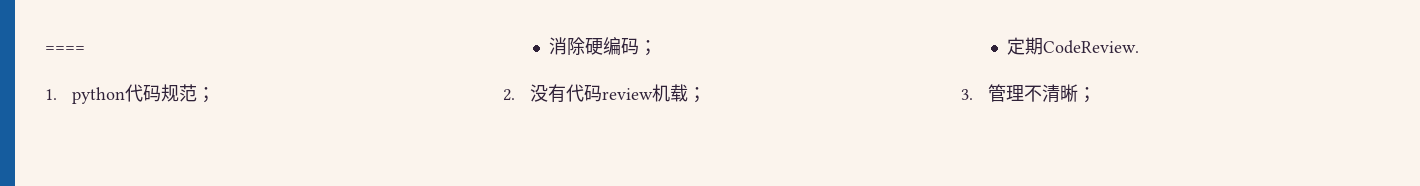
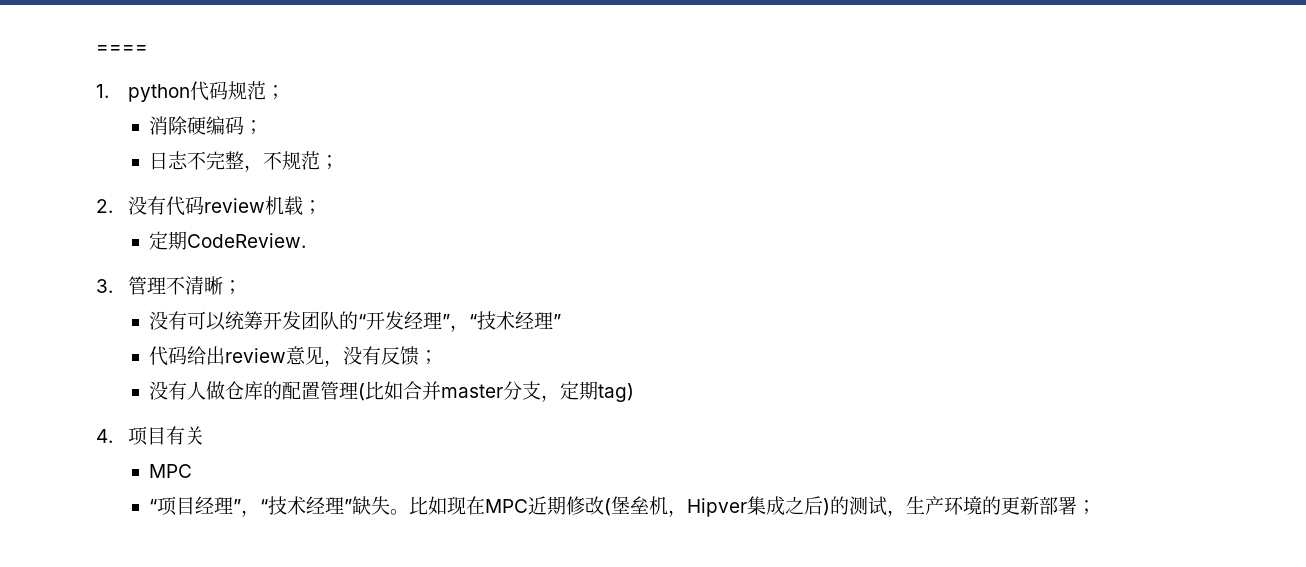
(658, 48) none -> [149,151,340,172] // 日志不完整，不规范；
(1096, 95) none -> [149,311,562,332] [149,346,439,367] [149,381,635,402] [96,426,205,446] [149,464,193,478] [149,496,1097,517] // 没有可以统筹开发团队的“开发经理”，“技术经理” // 代码给出review意见，没有反馈； // 没有人做仓库的配置管理(比如合并master分支，定期tag) // 4.项目有关 // MPC // “项目经理”，“技术经理”缺失。比如现在MPC近期修改(堡垒机，Hipver集成之后)的测试，生产环境的更新部署；

